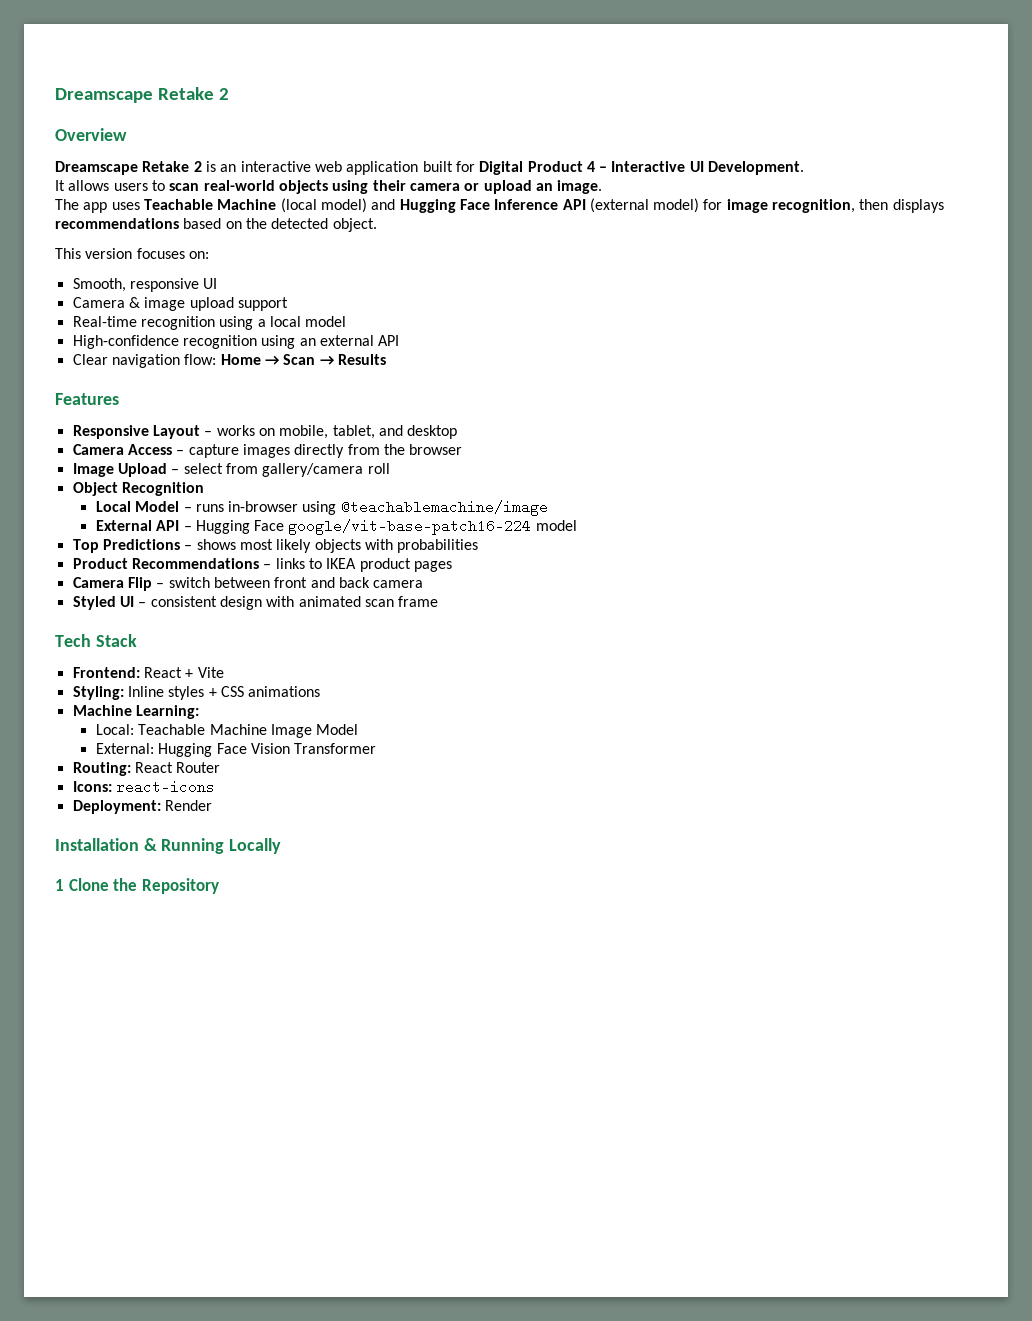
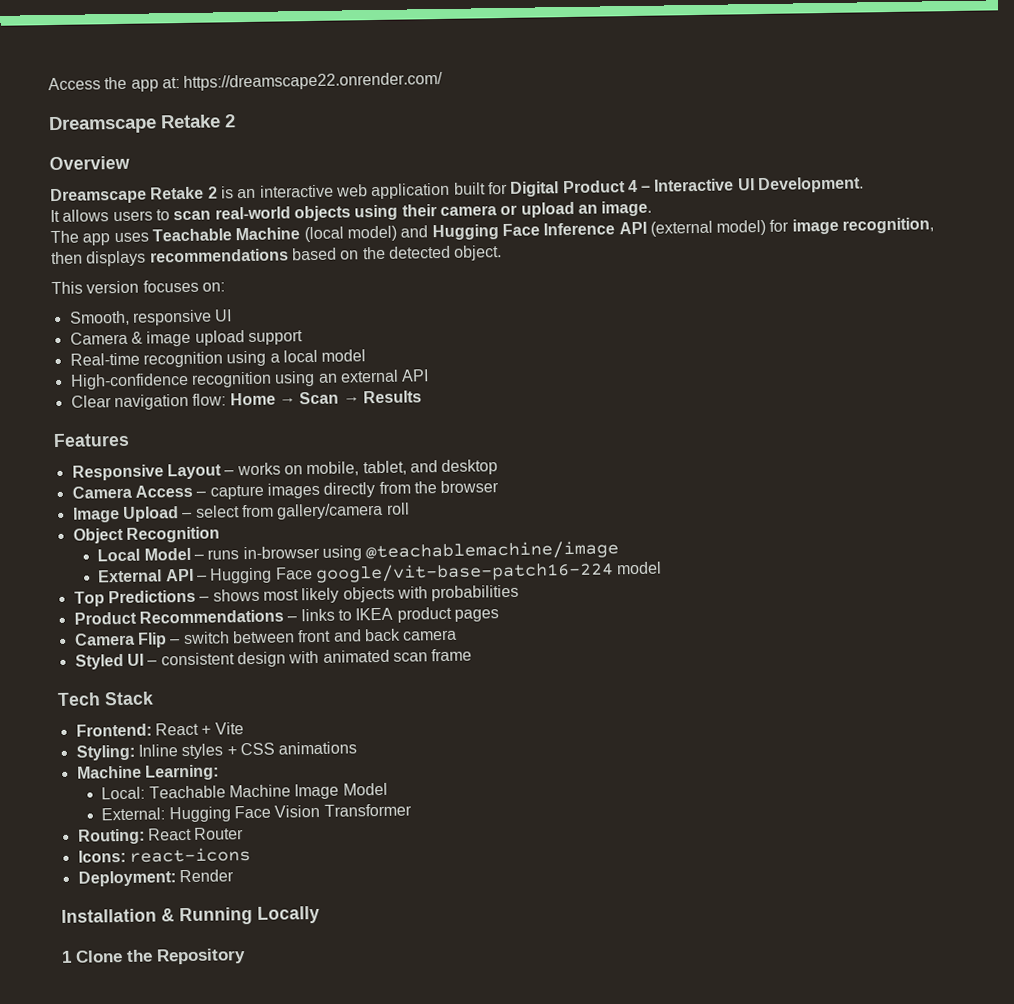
(55, 95) none -> [48,71,444,92] Access the app at: https://dreamscape22.onrender.com/ //

